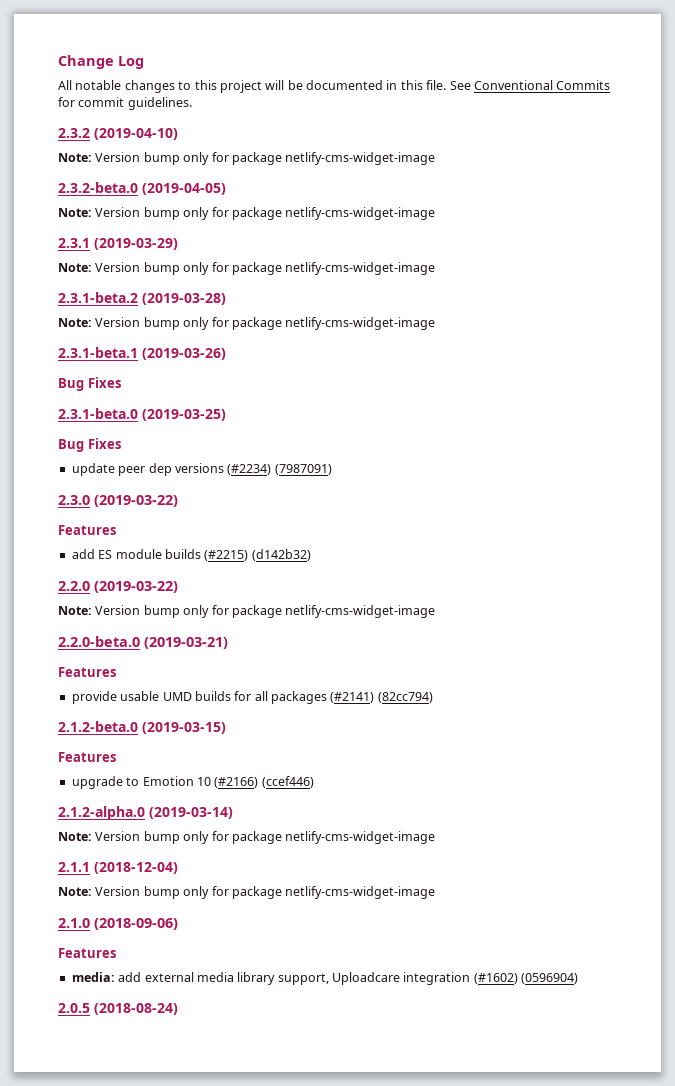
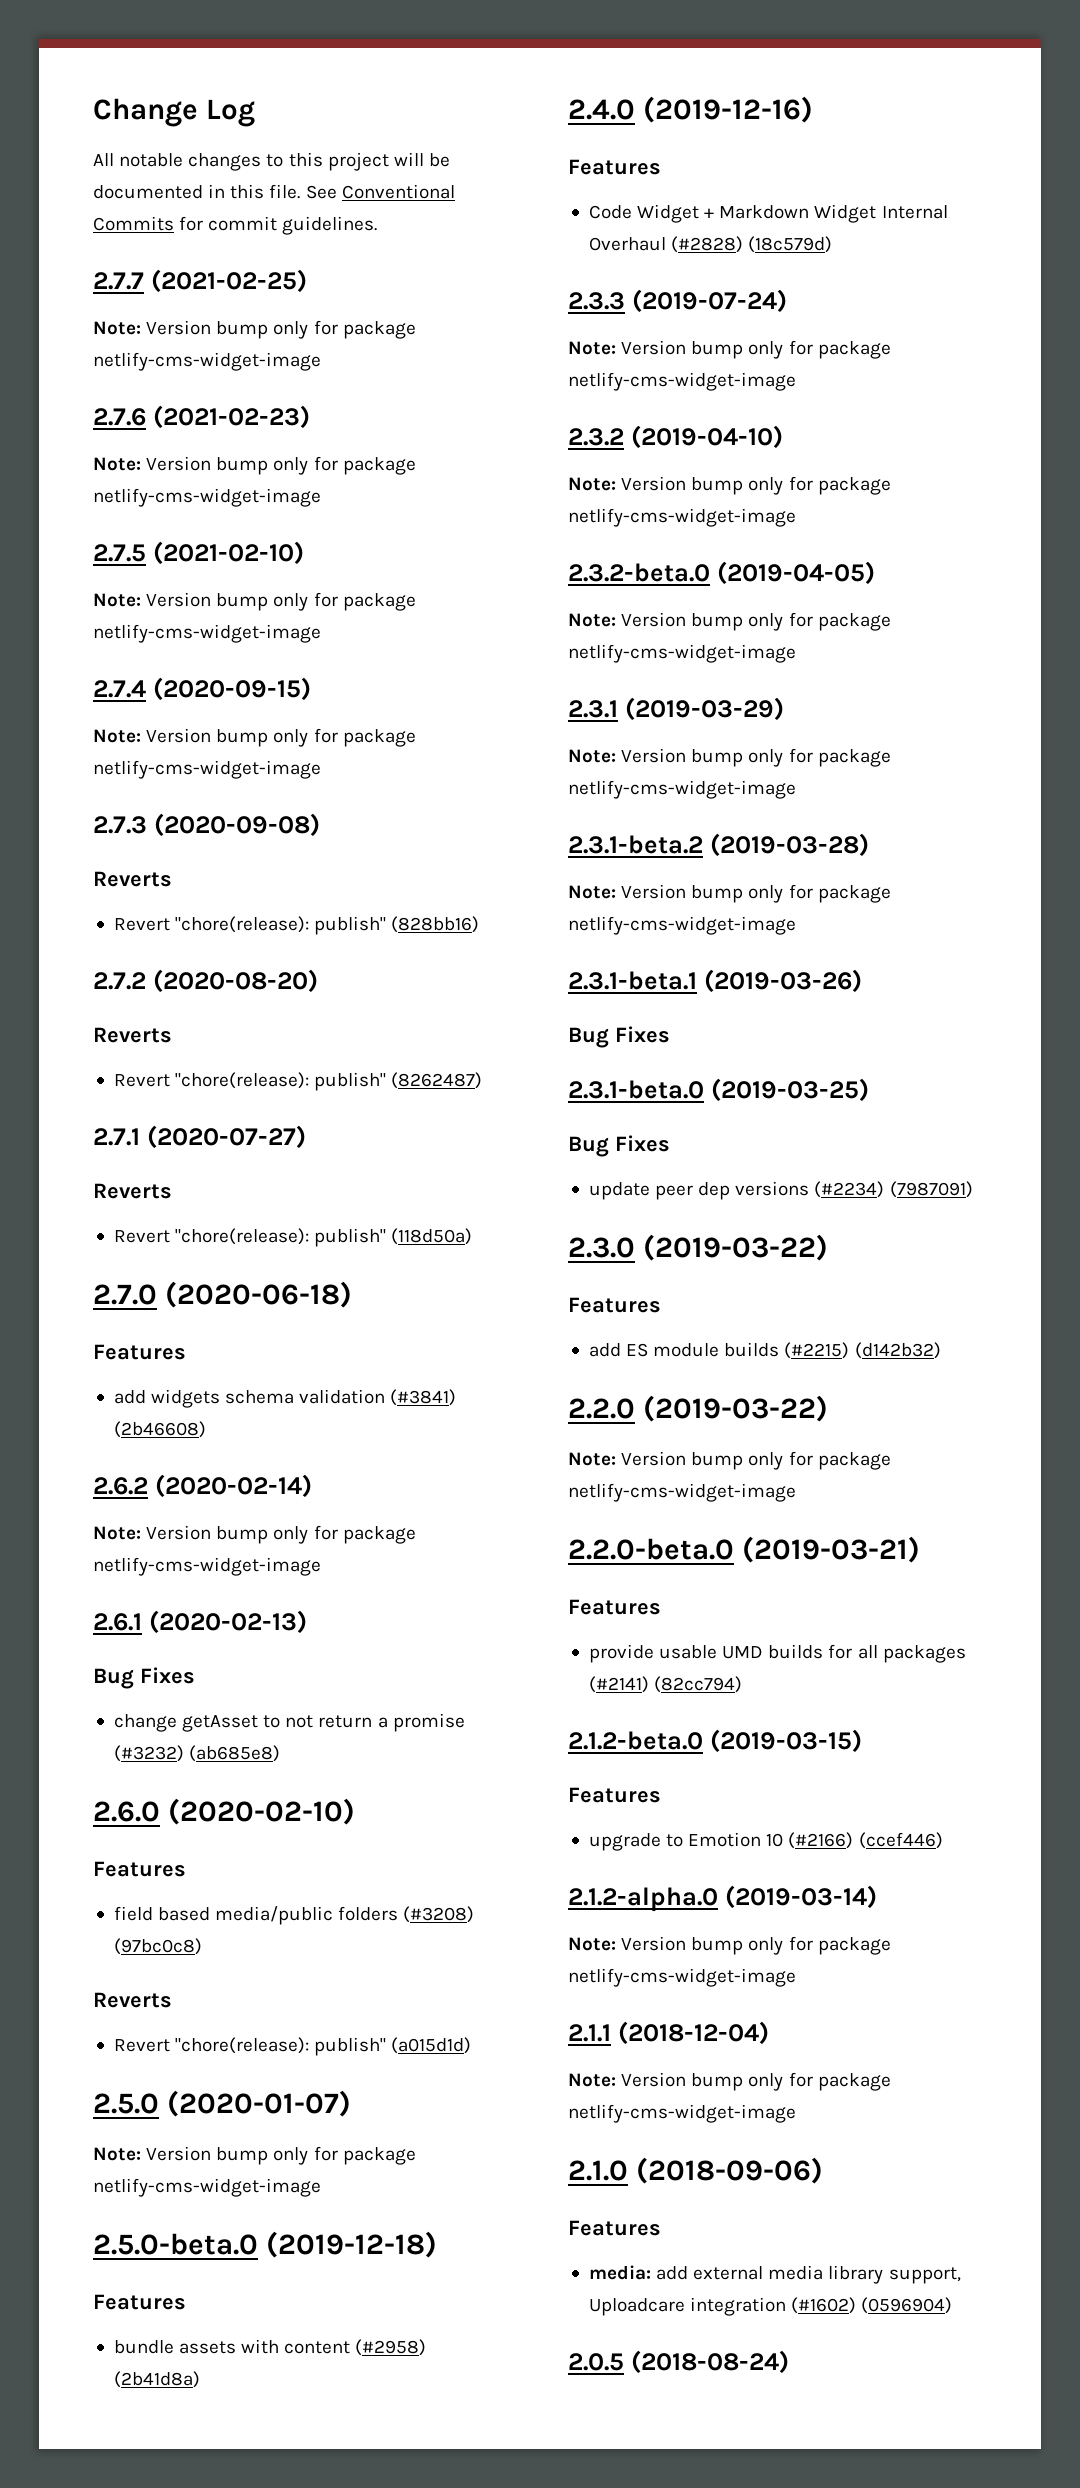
(192, 103) none -> [93,269,307,293] [93,320,416,339] [93,352,321,371] [93,405,310,429] [93,456,416,475] [93,488,321,507] [93,541,304,565] [93,592,416,611] [93,624,321,643] [93,677,311,701] [93,728,416,747] [93,760,321,779] [93,813,320,837] [93,871,172,887] [113,916,480,935] [93,969,318,993] [93,1027,172,1043] [113,1072,483,1091] [93,1125,306,1149] [93,1183,172,1199] [113,1228,473,1247] [93,1281,352,1308] [93,1344,186,1360] [113,1389,457,1408] [113,1421,206,1438] [93,1474,312,1498] [93,1525,416,1544] [93,1557,321,1576] [93,1610,307,1634] [93,1667,195,1689] [113,1713,465,1732] [113,1745,281,1762] [93,1798,355,1825] [93,1861,186,1877] [113,1906,475,1925] [113,1938,202,1955] [93,1992,172,2008] [113,2037,472,2056] [93,2090,351,2117] [93,2146,416,2165] [93,2178,321,2197] [93,2231,437,2258] [93,2294,186,2310] [113,2339,427,2356] [113,2371,200,2388] [568,96,813,123] [568,159,661,175] [588,204,948,223] [588,236,833,253] [568,289,787,313] [568,340,891,359] [568,372,796,391] // 2.7.7 (2021-02-25) // Note: Version bump only for package netlify-cms-widget-image // 2.7.6 (2021-02-23) // Note: Version bump only for package netlify-cms-widget-image // 2.7.5 (2021-02-10) // Note: Version bump only for package netlify-cms-widget-image // 2.7.4 (2020-09-15) // Note: Version bump only for package netlify-cms-widget-image // 2.7.3 (2020-09-08) // Reverts // Revert "chore(release): publish" (828bb16) // 2.7.2 (2020-08-20) // Reverts // Revert "chore(release): publish" (8262487) // 2.7.1 (2020-07-27) // Reverts // Revert "chore(release): publish" (118d50a) // 2.7.0 (2020-06-18) // Features // add widgets schema validation (#3841) (2b46608) // 2.6.2 (2020-02-14) // Note: Version bump only for package netlify-cms-widget-image // 2.6.1 (2020-02-13) // Bug Fixes // change getAsset to not return a promise (#3232) (ab685e8) // 2.6.0 (2020-02-10) // Features // field based media/public folders (#3208) (97bc0c8) // Reverts // Revert "chore(release): publish" (a015d1d) // 2.5.0 (2020-01-07) // Note: Version bump only for package netlify-cms-widget-image // 2.5.0-beta.0 (2019-12-18) // Features // bundle assets with content (#2958) (2b41d8a) // 2.4.0 (2019-12-16) // Features // Code Widget + Markdown Widget Internal Overhaul (#2828) (18c579d) // 2.3.3 (2019-07-24) // Note: Version bump only for package netlify-cms-widget-image

